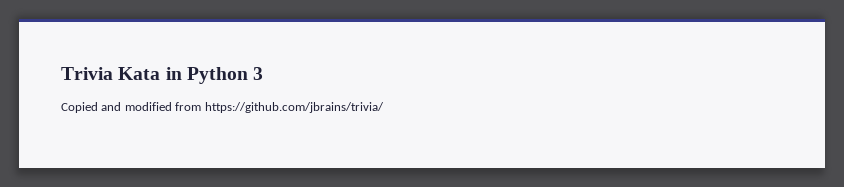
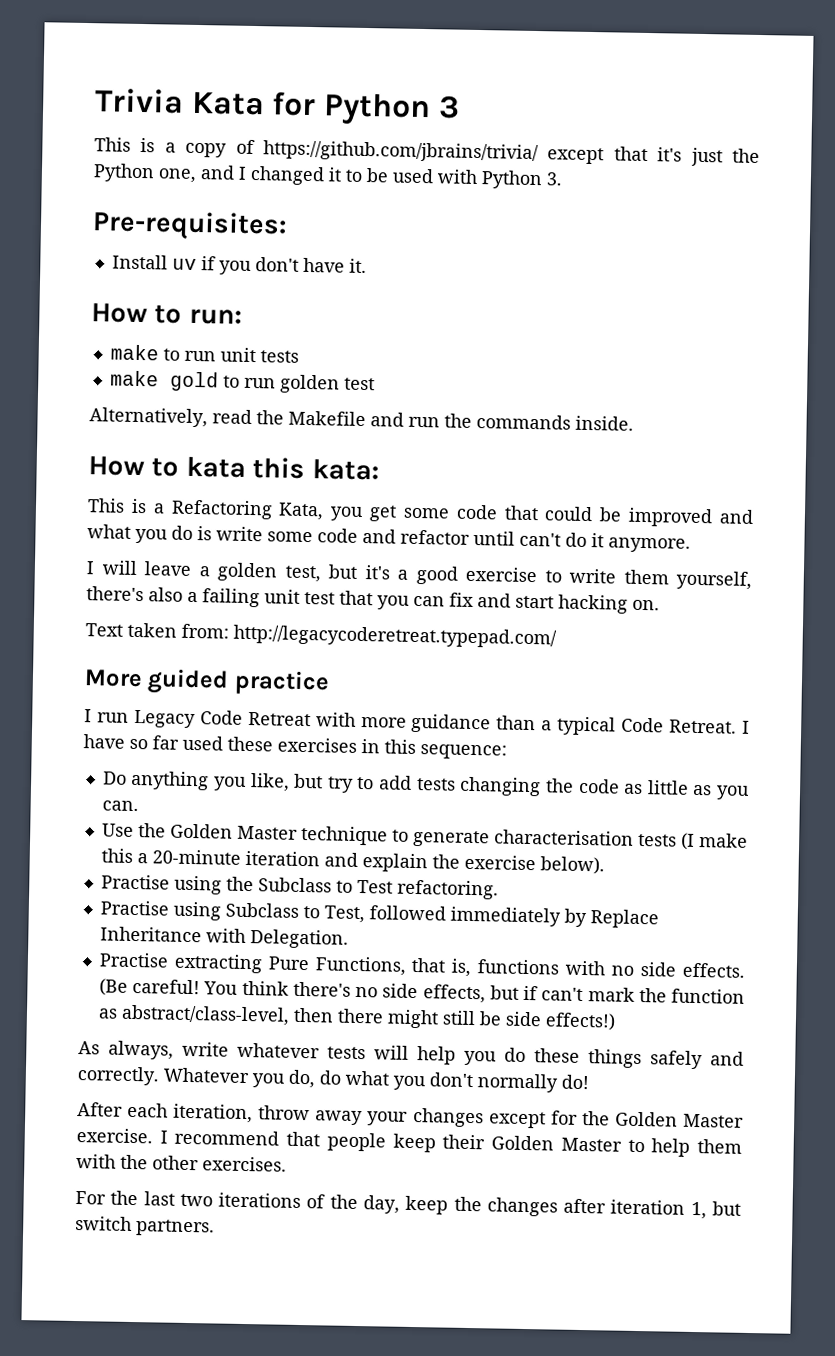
[165,67,182,80] in -> [271,91,317,117] for
[61,102,384,113] Copied and modified from https://github.com/jbrains/trivia/ -> [94,137,760,167] [93,163,563,190] [92,210,287,241] [111,254,367,275] [91,303,242,325] [109,344,299,363] [109,370,375,394] [89,407,634,431] [88,456,379,481] [87,498,754,528] [87,524,691,553] [86,560,752,590] [86,586,660,614] [85,622,557,649] [84,668,330,696] [84,709,750,736] [83,734,507,760] [102,770,751,800] [101,800,139,812] [101,823,748,850] [100,848,605,875] [100,874,499,900] [99,900,659,929] [99,926,349,949] [98,952,745,978] [98,978,746,1004] [97,1004,616,1031] [78,1040,744,1070] [77,1066,589,1093] [77,1102,744,1129] [76,1128,743,1157] [76,1154,287,1172] [75,1190,742,1220] [75,1215,215,1237] This is a copy of https://github.com/jbrains/trivia/ except that it's just the Python one, and I changed it to be used with Python 3. // Pre-requisites: // Install uv if you don't have it. // How to run: // make to run unit tests // make gold to run golden test // Alternatively, read the Makefile and run the commands inside. // How to kata this kata: // This is a Refactoring Kata, you get some code that could be improved and what you do is write some code and refactor until can't do it anymore. // I will leave a golden test, but it's a good exercise to write them yourself, there's also a failing unit test that you can fix and start hacking on. // Text taken from: http://legacycoderetreat.typepad.com/ // More guided practice // I run Legacy Code Retreat with more guidance than a typical Code Retreat. I have so far used these exercises in this sequence: // Do anything you like, but try to add tests changing the code as little as you can. // Use the Golden Master technique to generate characterisation tests (I make this a 20-minute iteration and explain the exercise below). // Practise using the Subclass to Test refactoring. // Practise using Subclass to Test, followed immediately by Replace Inheritance with Delegation. // Practise extracting Pure Functions, that is, functions with no side effects. (Be careful! You think there's no side effects, but if can't mark the function as abstract/class-level, then there might still be side effects!) // As always, write whatever tests will help you do these things safely and correctly. Whatever you do, do what you don't normally do! // After each iteration, throw away your changes except for the Golden Master exercise. I recommend that people keep their Golden Master to help them with the other exercises. // For the last two iterations of the day, keep the changes after iteration 1, but switch partners.

